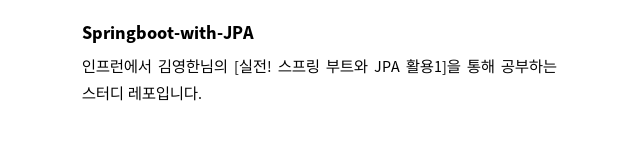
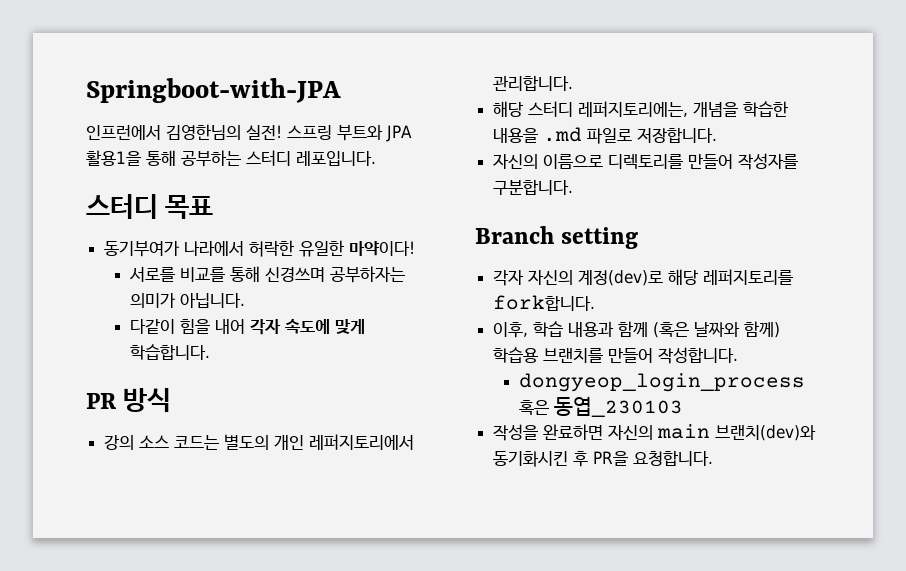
[234,59,272,75] [실전! -> [246,125,282,140] 실전!
[406,59,461,75] 활용1]을 -> [86,150,141,166] 활용1을
(203, 93) none -> [86,194,214,219] [104,240,416,257] [129,266,406,283] [130,293,246,308] [130,318,366,335] [130,344,211,360] [86,388,172,413] [104,434,415,450] [493,75,574,91] [493,101,789,117] [493,127,718,144] [493,153,799,170] [493,179,574,195] [475,226,639,249] [493,269,794,286] [493,295,596,311] [493,321,781,338] [493,347,739,364] [519,373,806,392] [519,396,684,417] [493,424,817,441] [493,450,714,467] // 스터디 목표 // 동기부여가 나라에서 허락한 유일한 마약이다! // 서로를 비교를 통해 신경쓰며 공부하자는 의미가 아닙니다. // 다같이 힘을 내어 각자 속도에 맞게 학습합니다. // PR 방식 // 강의 소스 코드는 별도의 개인 레퍼지토리에서 관리합니다. // 해당 스터디 레퍼지토리에는, 개념을 학습한 내용을 .md 파일로 저장합니다. // 자신의 이름으로 디렉토리를 만들어 작성자를 구분합니다. // Branch setting // 각자 자신의 계정(dev)로 해당 레퍼지토리를 fork합니다. // 이후, 학습 내용과 함께 (혹은 날짜와 함께) 학습용 브랜치를 만들어 작성합니다. // dongyeop_login_process 혹은 동엽_230103 // 작성을 완료하면 자신의 main 브랜치(dev)와 동기화시킨 후 PR을 요청합니다.

